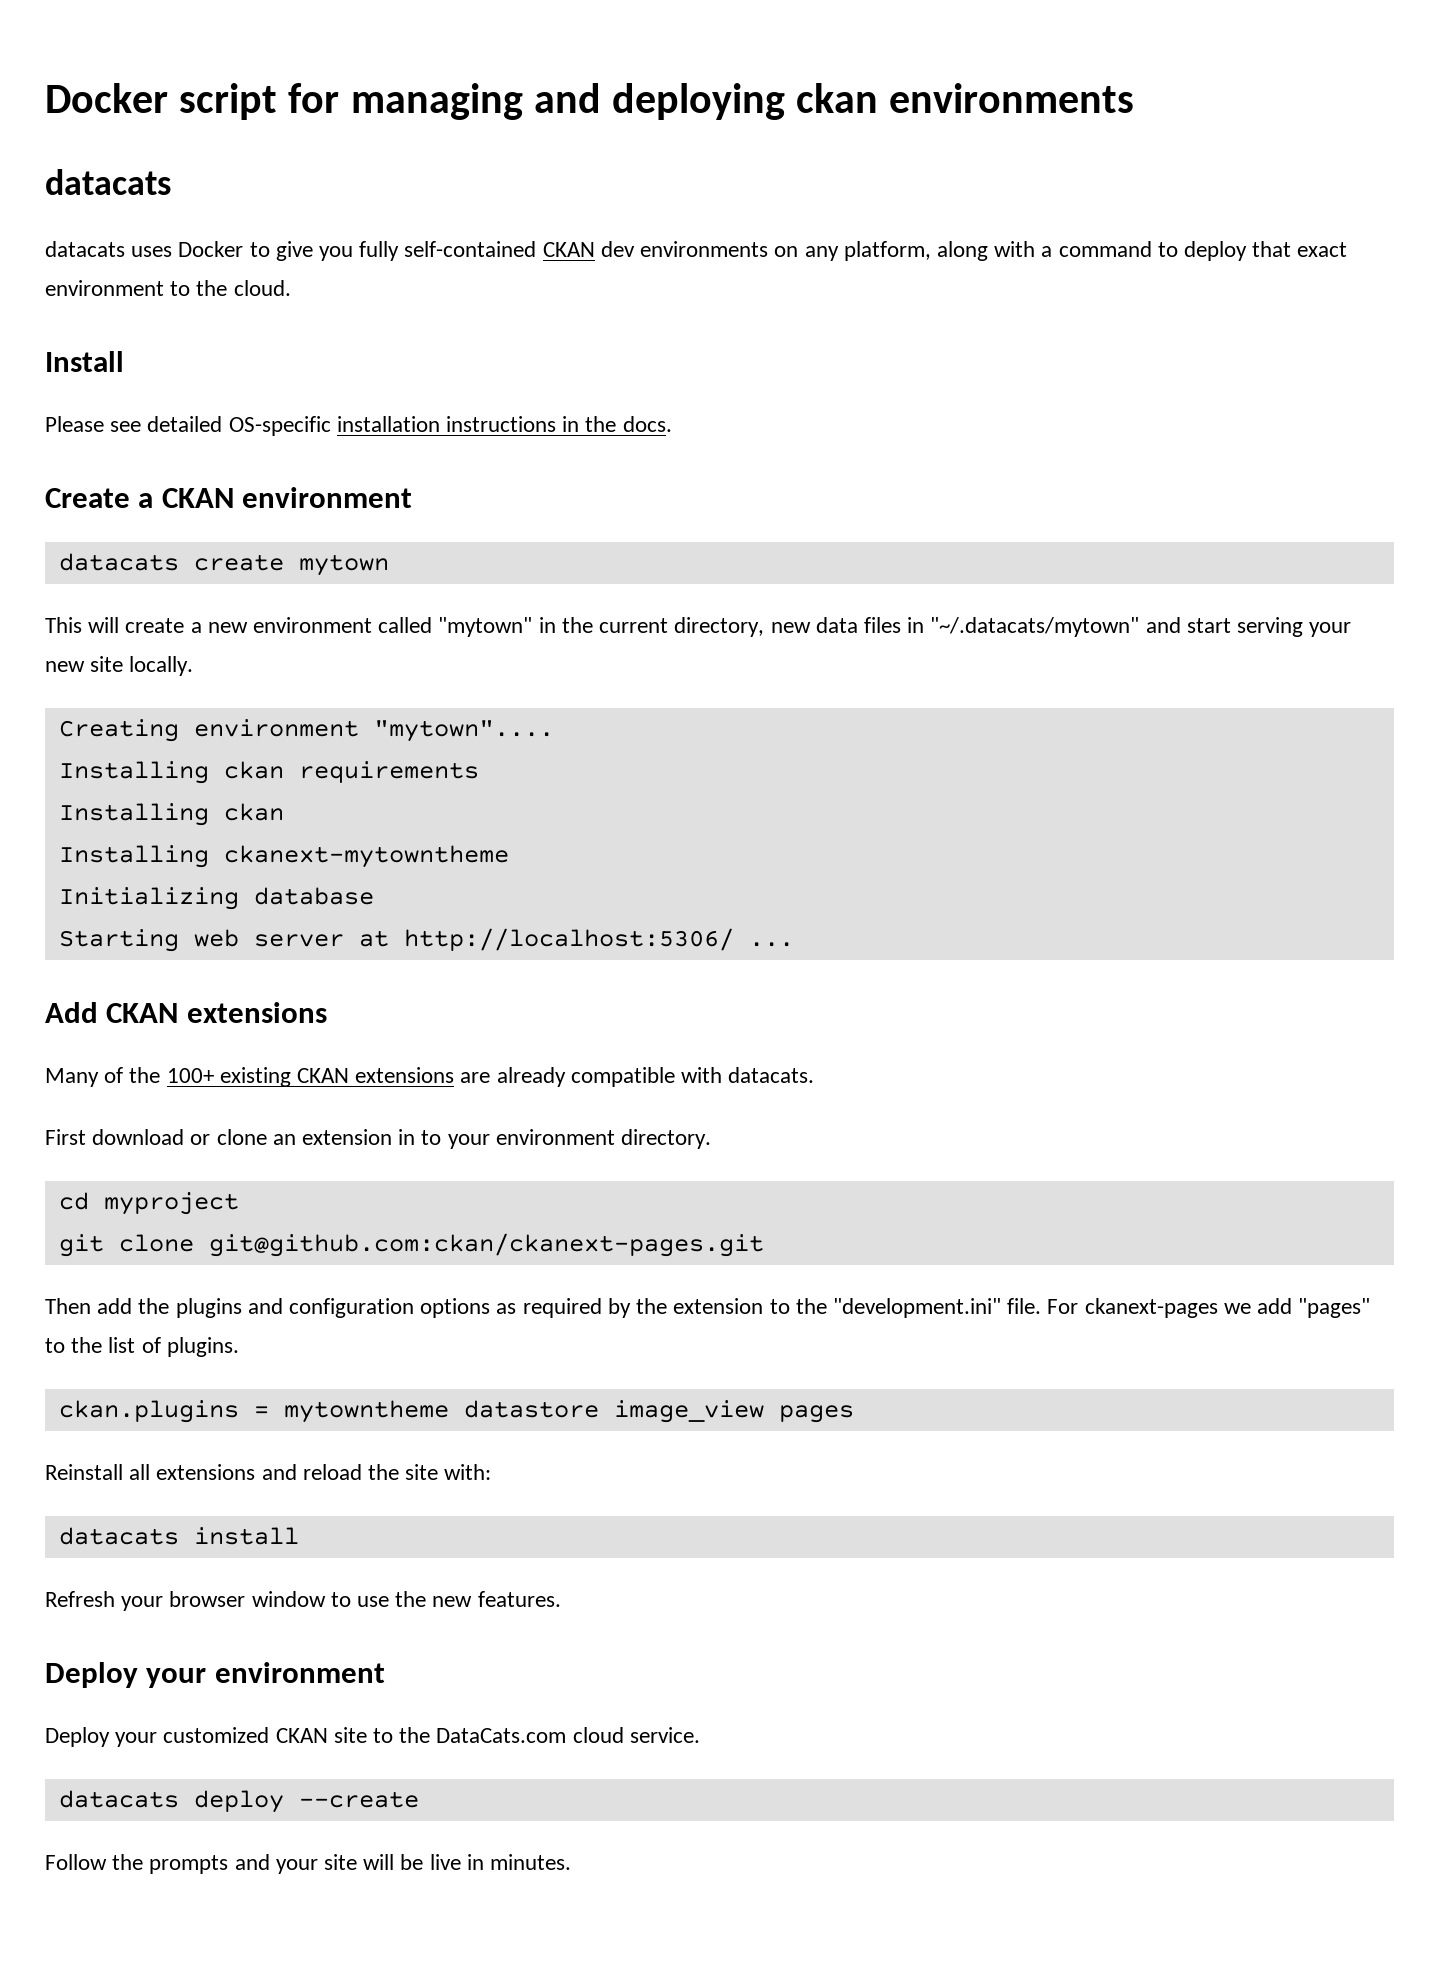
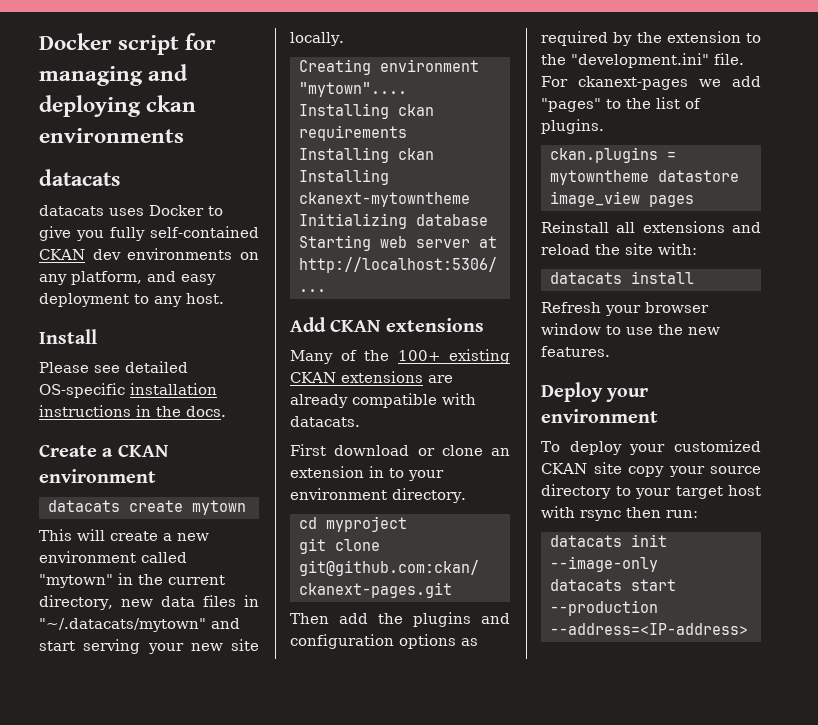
[936,241,1348,261] [45,280,291,296] along with a command to deploy that exact environment to the cloud. -> [147,271,216,285] [39,293,224,307] and easy deployment to any host.
[45,1727,110,1747] Deploy -> [541,441,622,455] To deploy
[373,1727,700,1743] [58,1790,419,1813] [45,1854,572,1874] to the DataCats.com cloud service. // datacats deploy --create // Follow the prompts and your site will be live in minutes. -> [628,466,761,477] [541,484,761,499] [541,506,698,521] [549,534,667,547] [549,556,658,572] [549,579,676,591] [549,600,658,616] [549,623,748,635] copy your source directory to your target host with rsync then run: // datacats init --image-only // datacats start --production --address=<IP-address>

